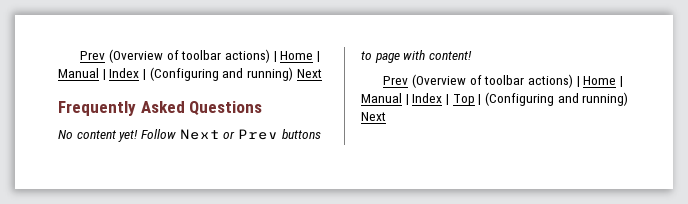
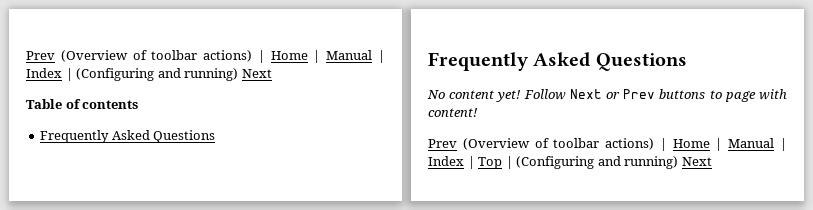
(322, 73) none -> [26,99,139,109] [40,130,216,143] // Table of contents // Frequently Asked Questions

